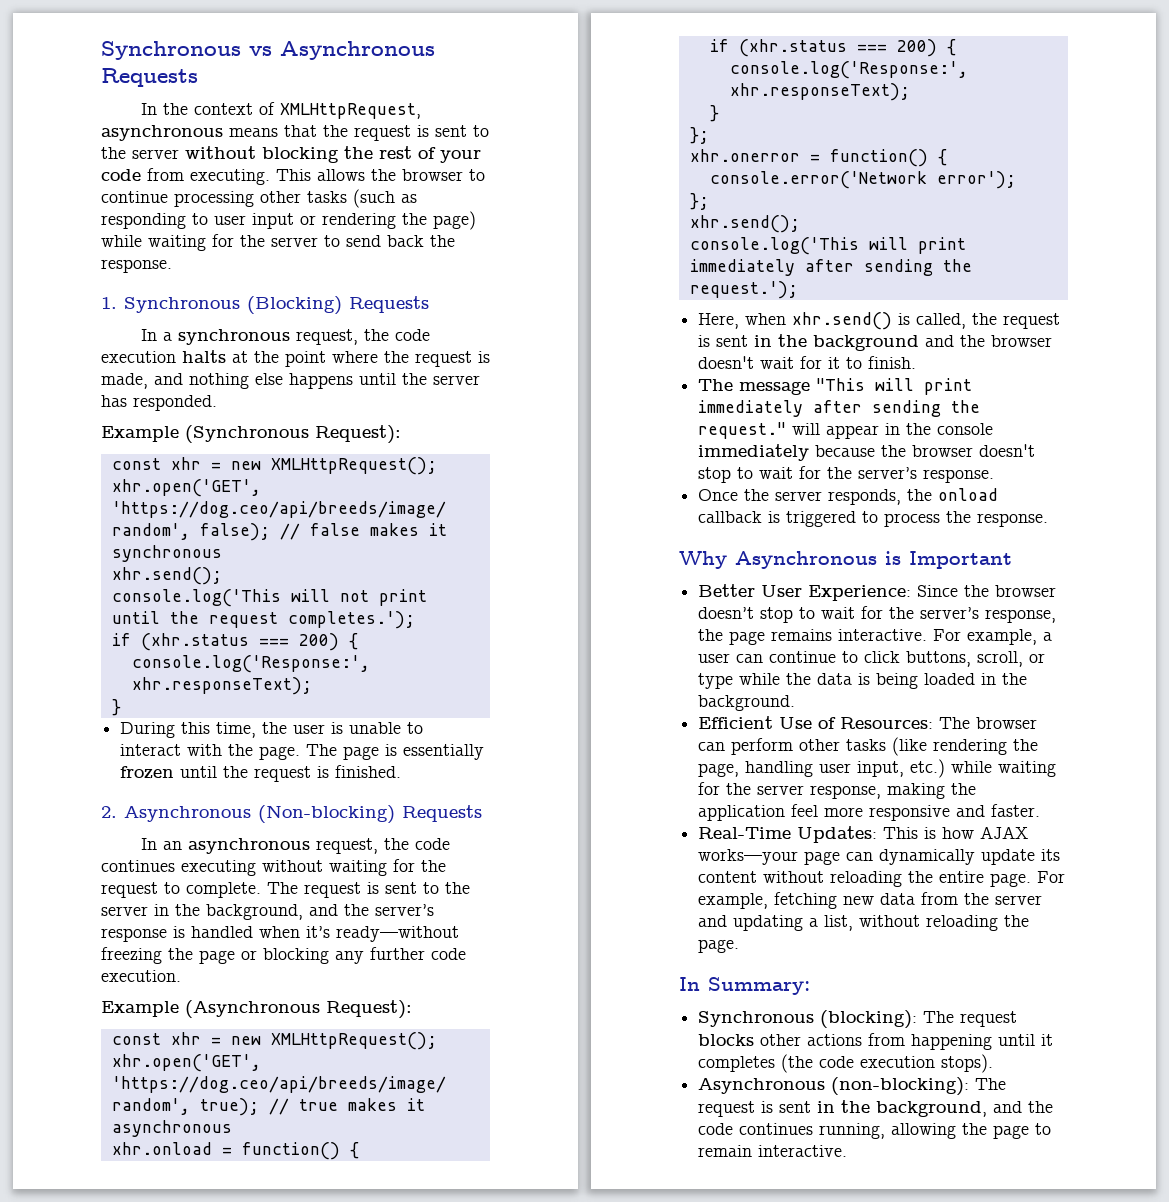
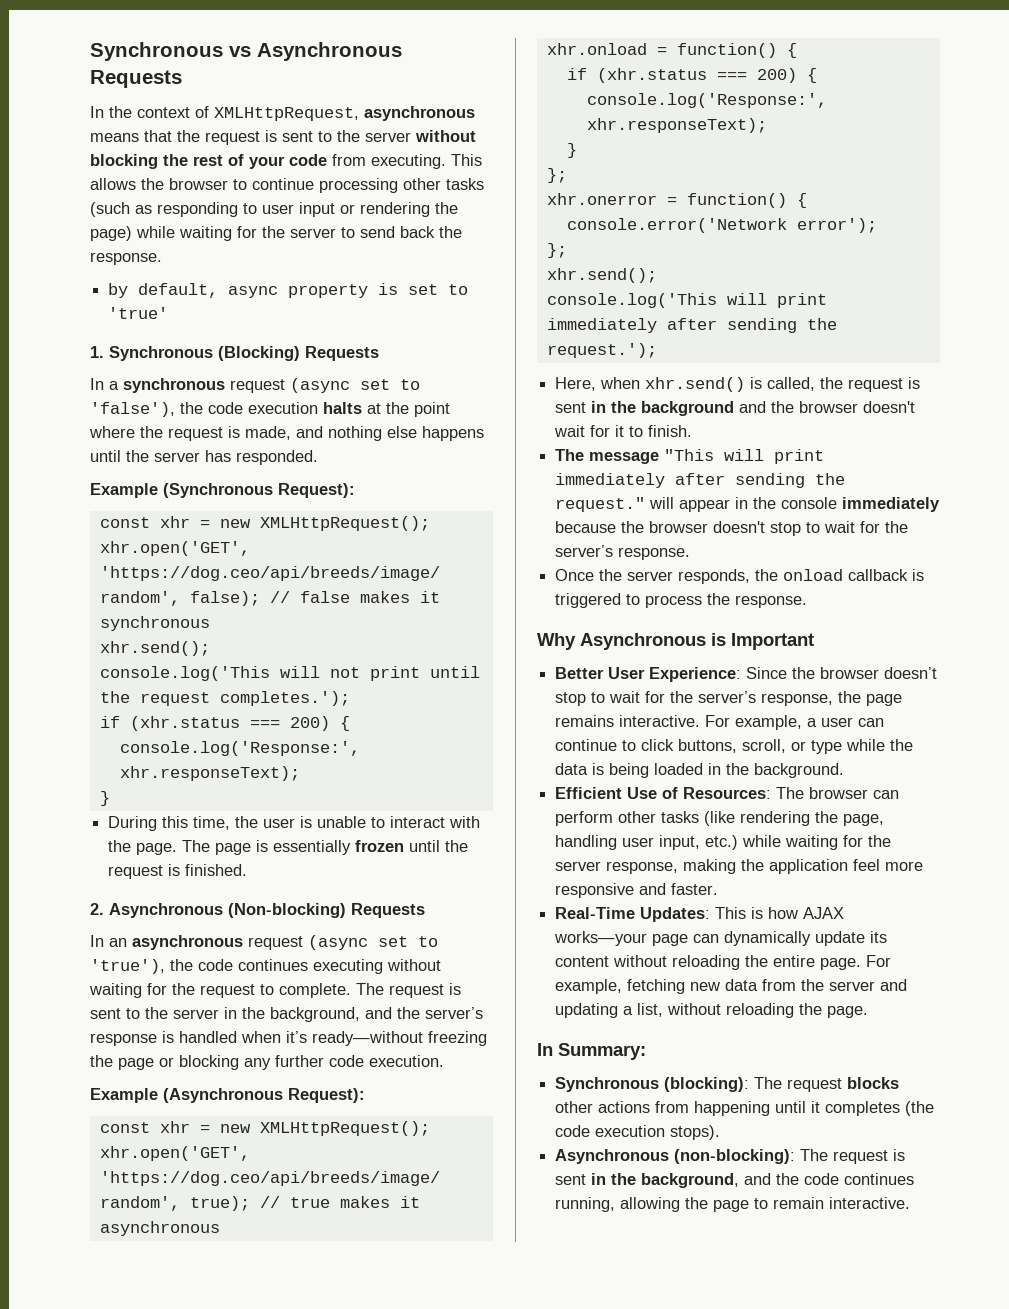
(172, 266) none -> [108,283,469,298] [108,307,169,319] // by default, async property is set to 'true'
[296,329,359,345] request, -> [230,378,420,393] [90,402,175,417] request (async set to 'false'),
[316,838,379,854] request, -> [248,935,438,950] [90,959,165,974] request (async set to 'true'),

